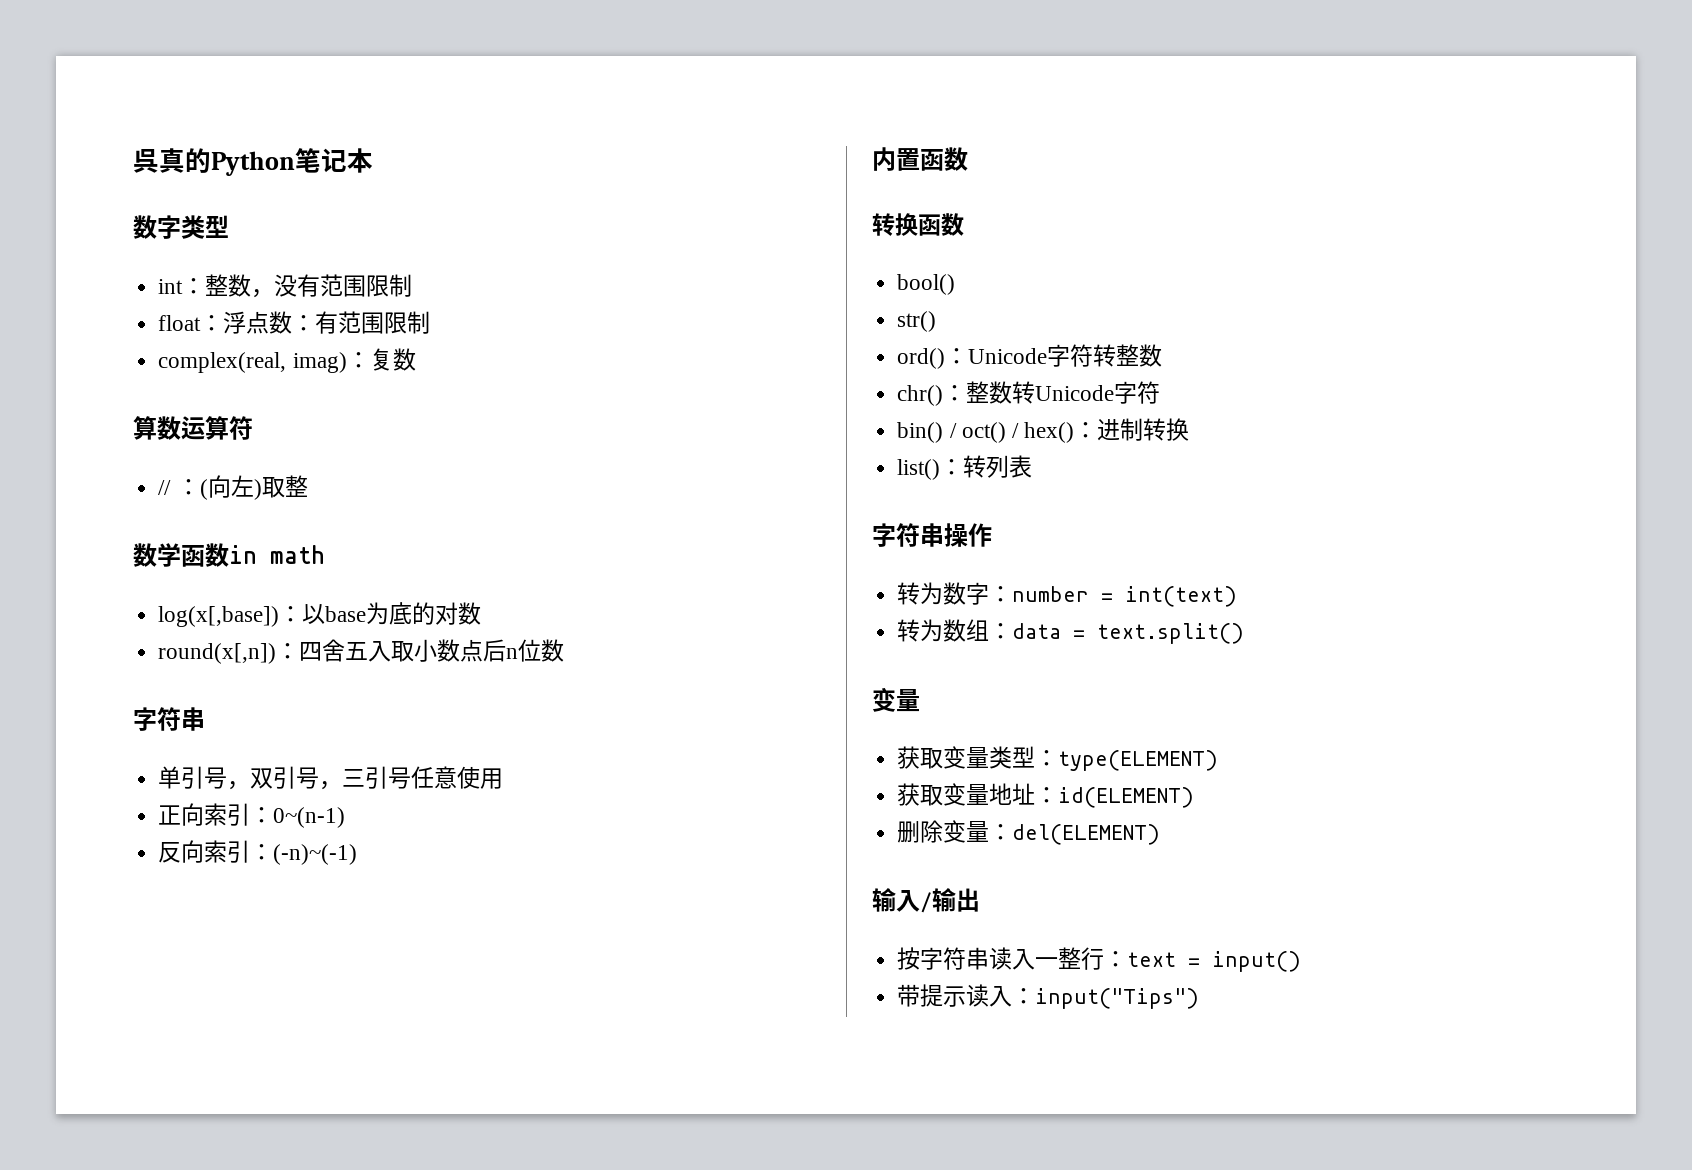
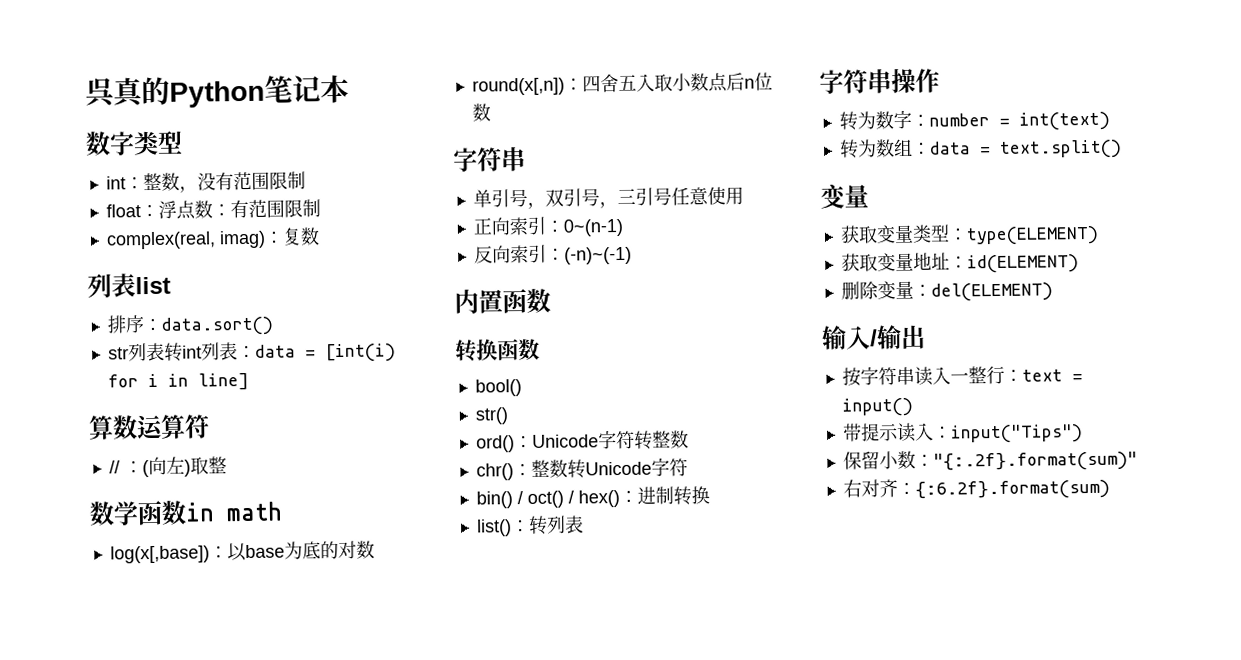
(416, 359) none -> [87,273,171,299] [106,315,274,336] [107,342,396,363] [107,372,249,391] // 列表list // 排序：data.sort() // str列表转int列表：data = [int(i) for i in line]
(1200, 998) none -> [842,450,1138,472] [842,479,1110,500] // 保留小数："{:.2f}.format(sum)" // 右对齐：{:6.2f}.format(sum)

